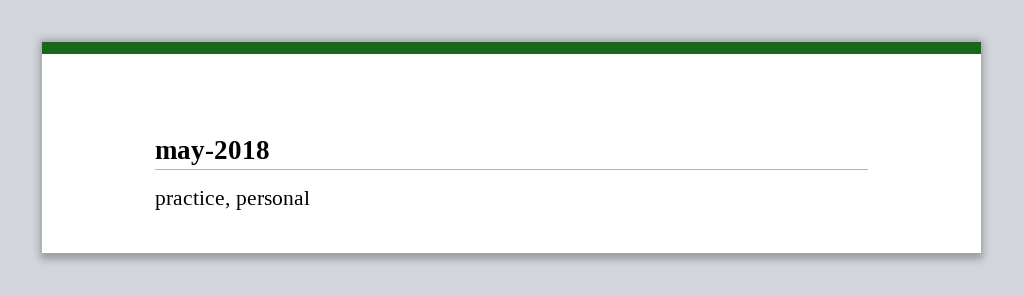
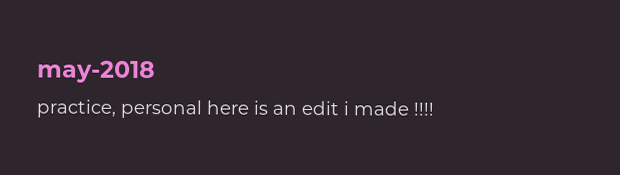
(310, 200) none -> [206,100,434,116] here is an edit i made !!!!

